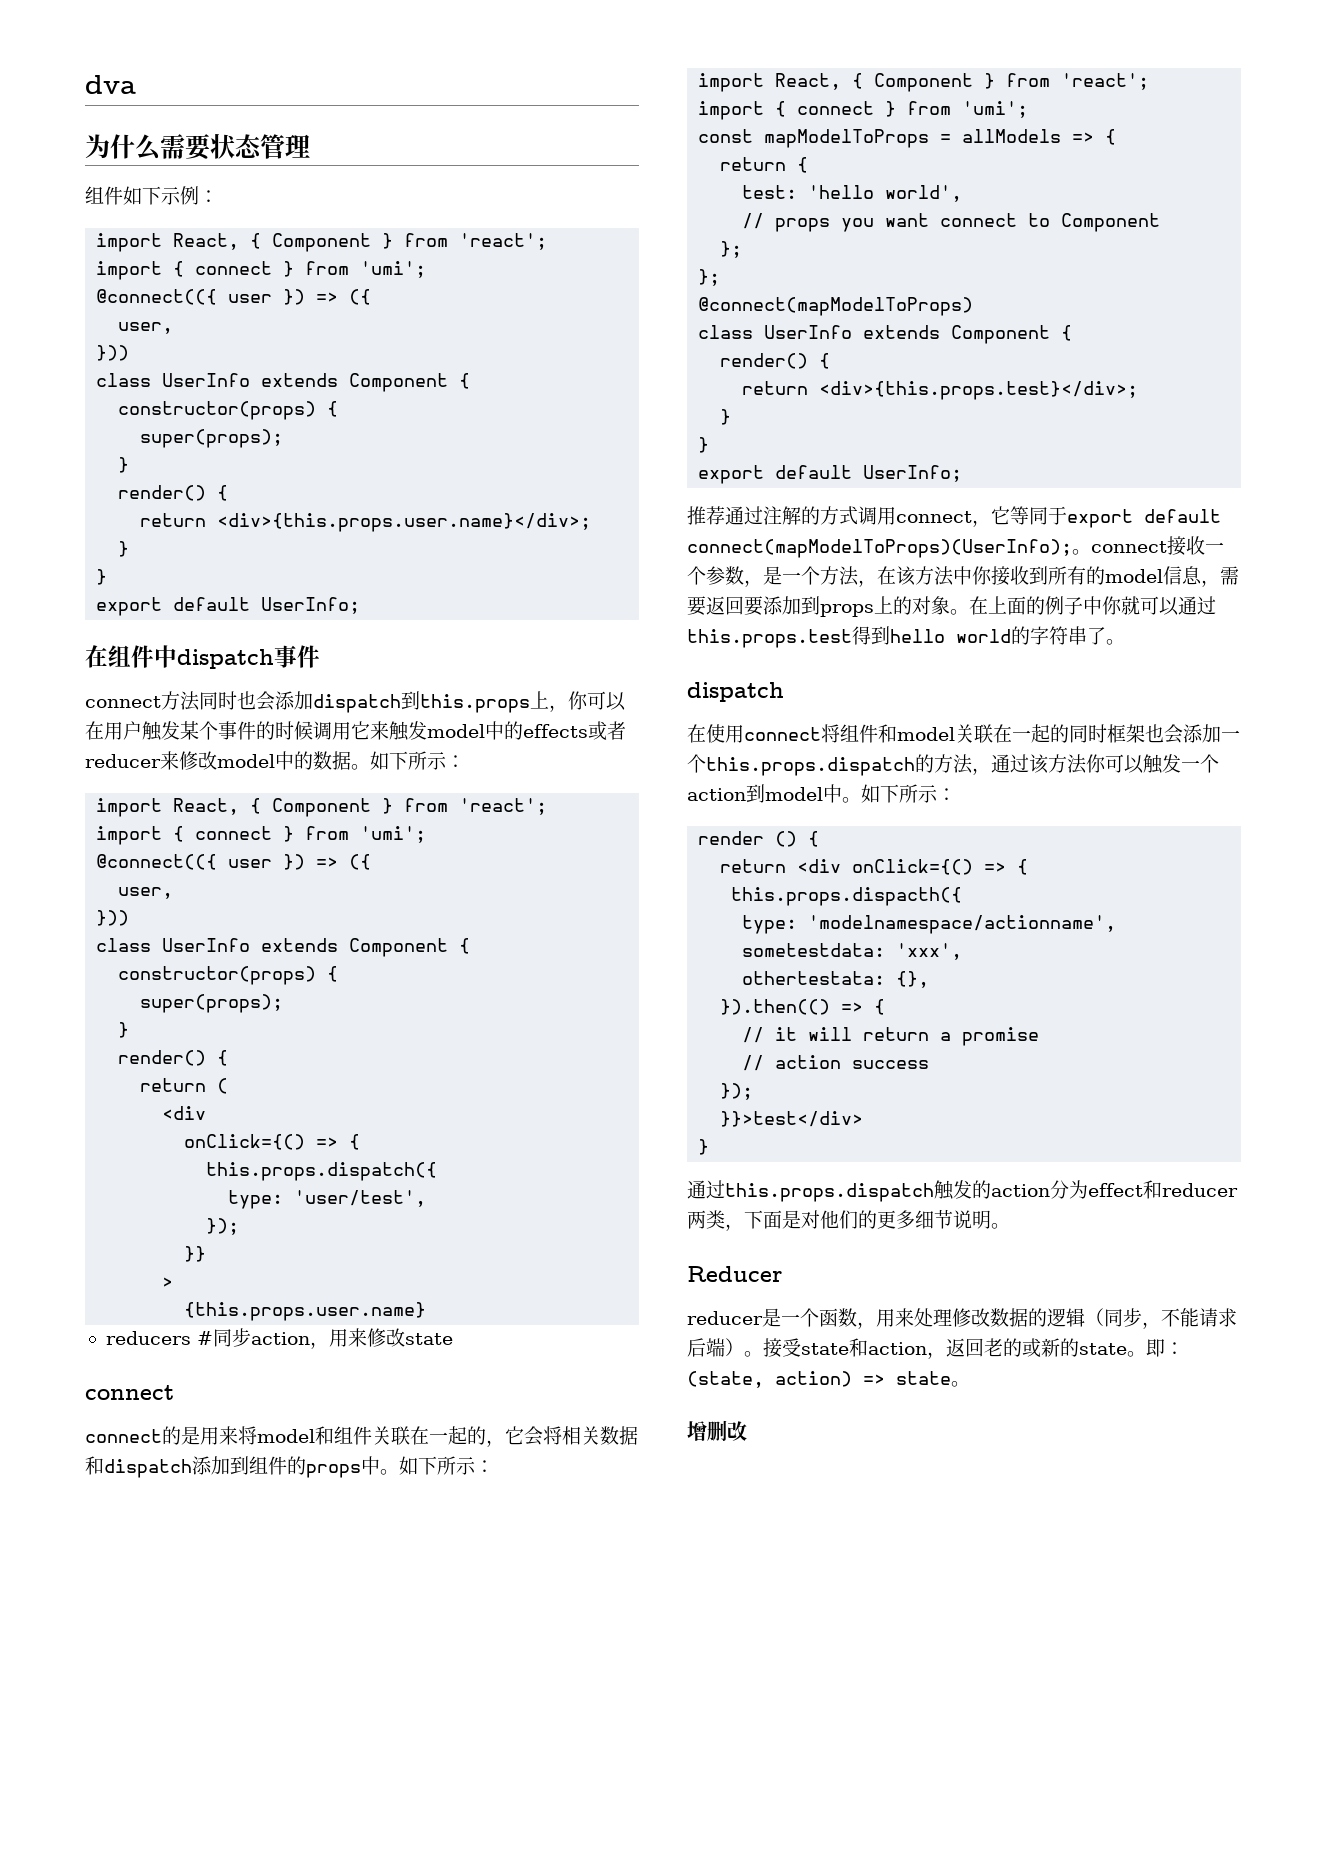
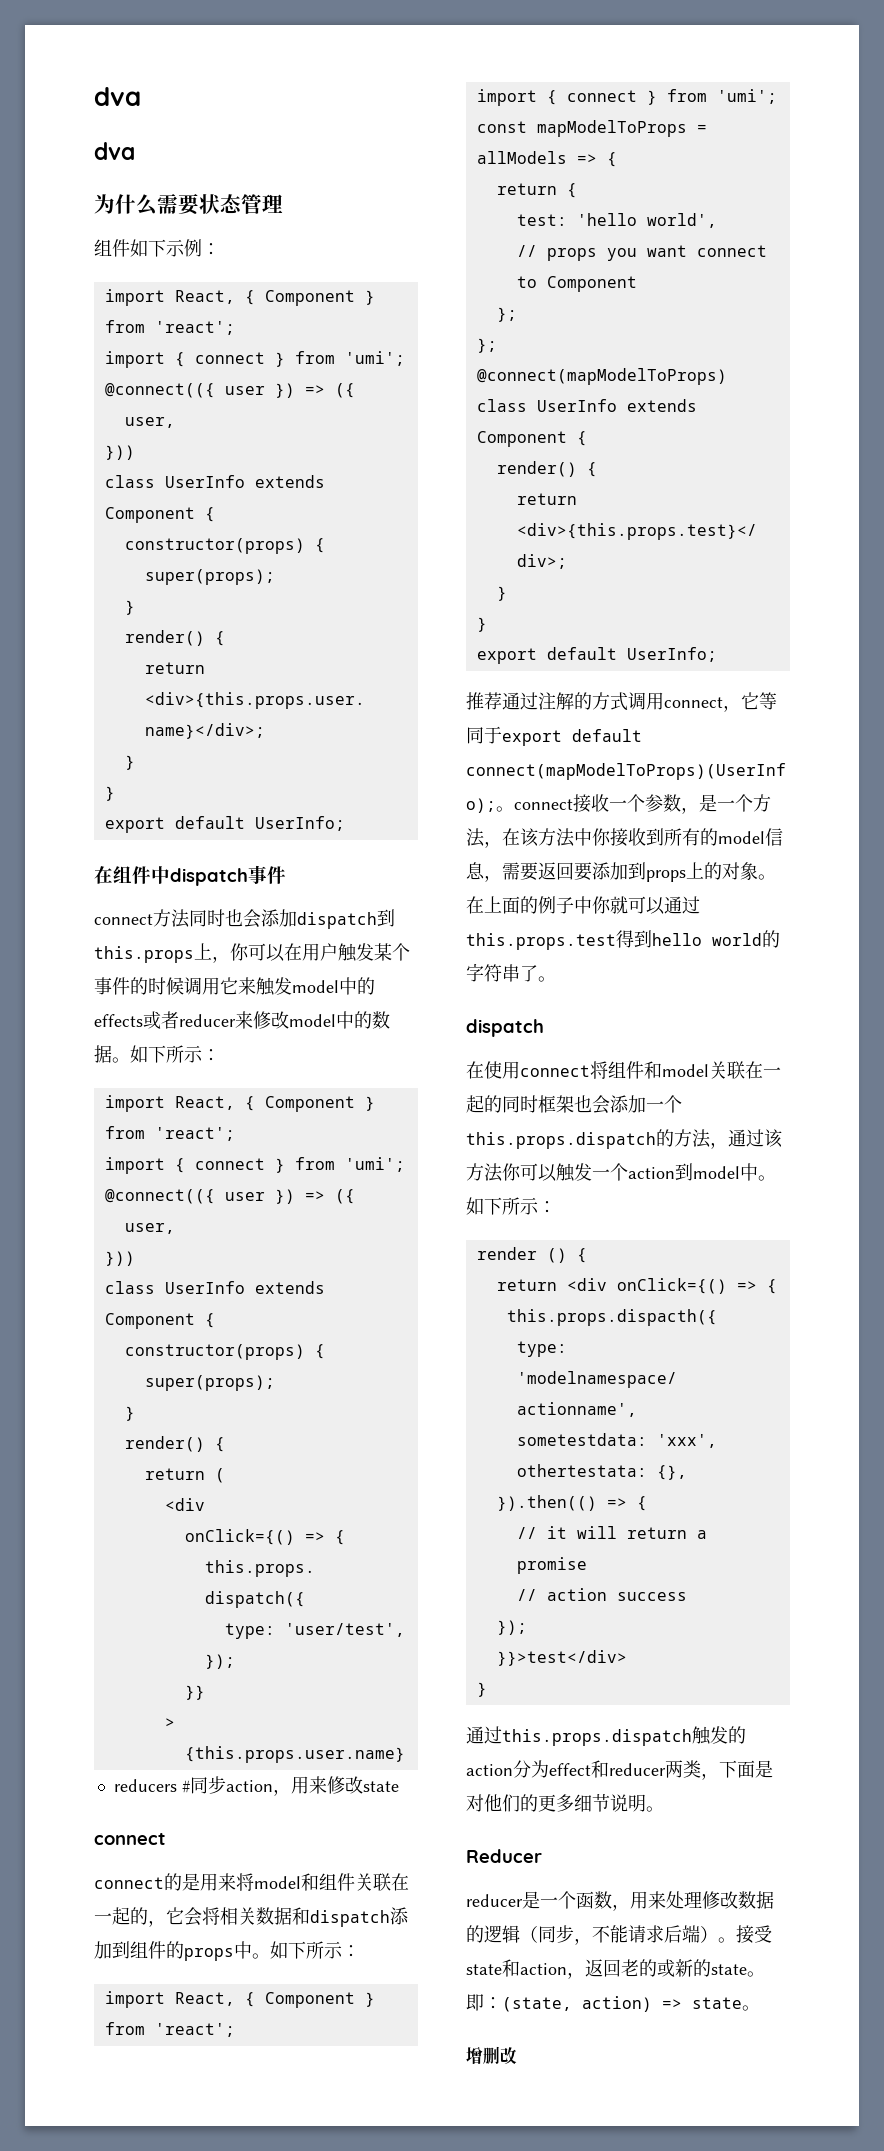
[85,75,136,94] dva -> [94,87,141,106] [94,142,135,160] dva // dva

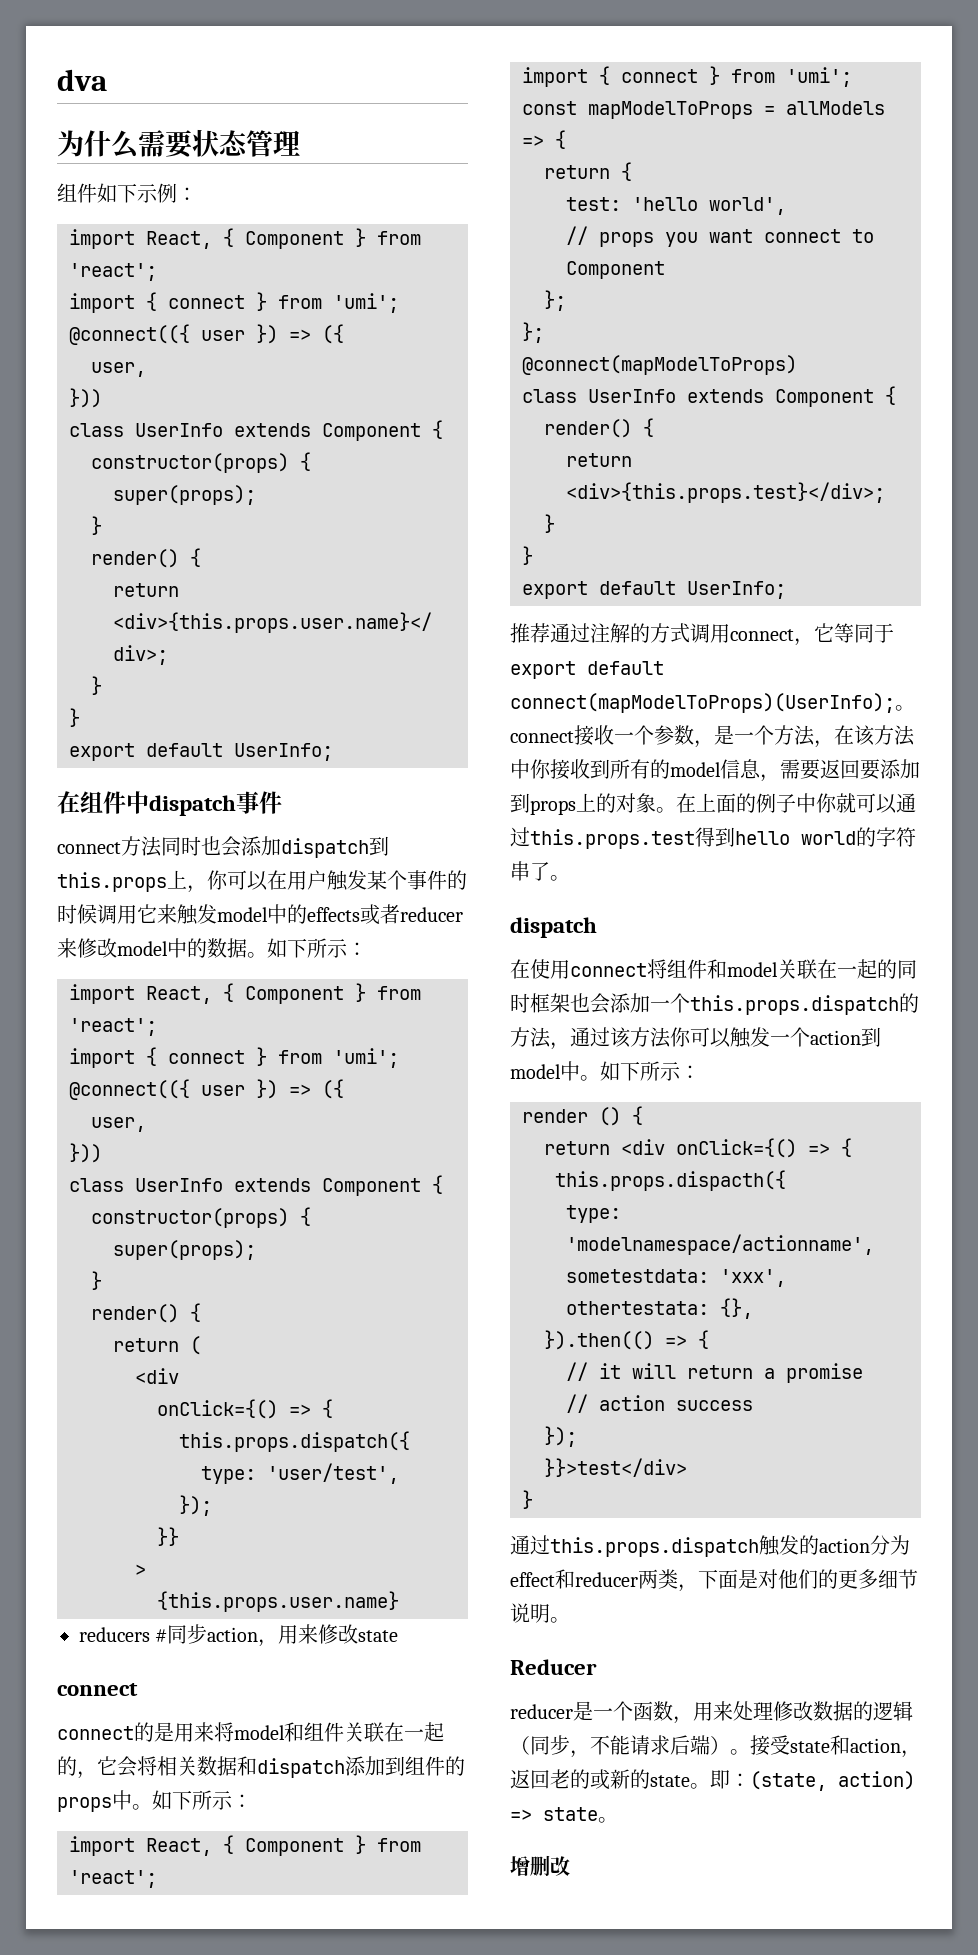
[94,87,141,106] [94,142,135,160] dva // dva -> [57,69,107,91] dva

